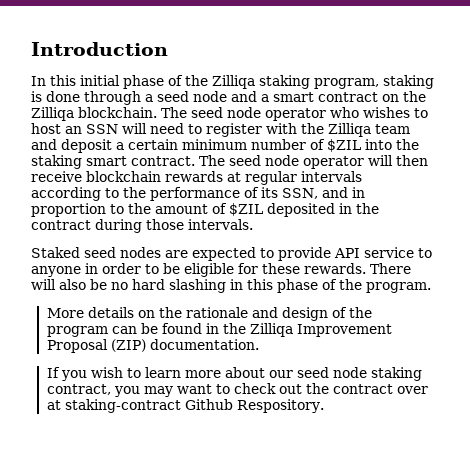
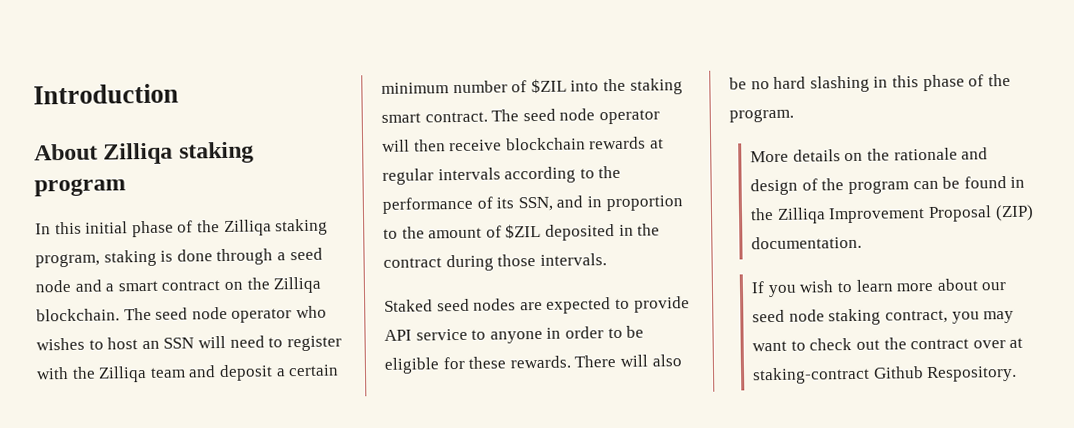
(168, 49) none -> [34,141,254,165] [34,178,126,197] // About Zilliqa staking program

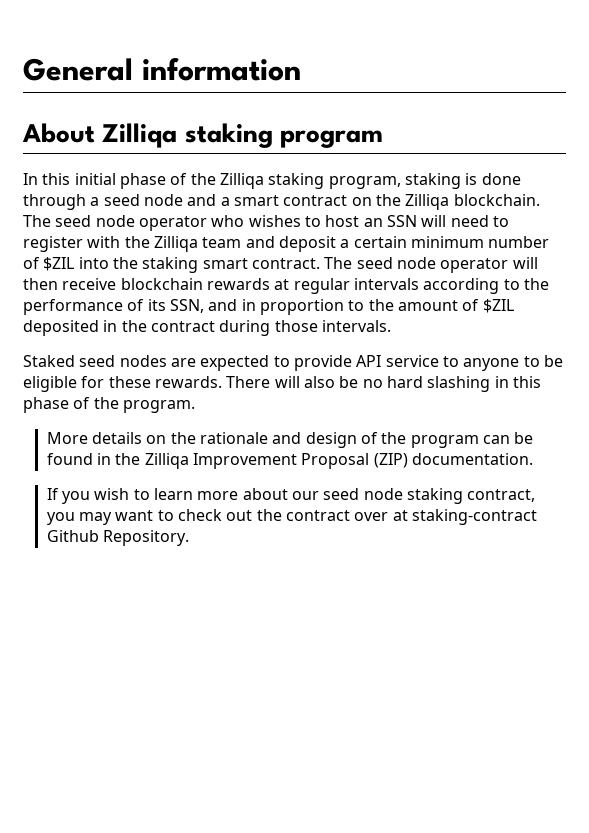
[33,83,179,105] Introduction -> [23,57,301,81] General information
[546,326,604,339] in order -> (520, 364) none
[926,365,1018,383] Respository. -> [102,530,189,546] Repository.

